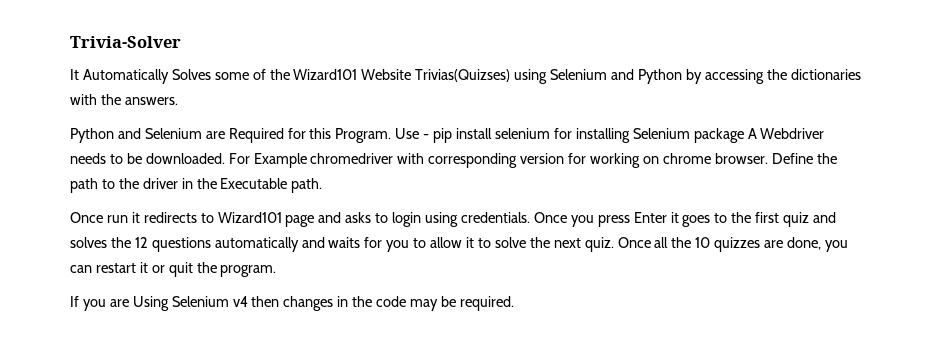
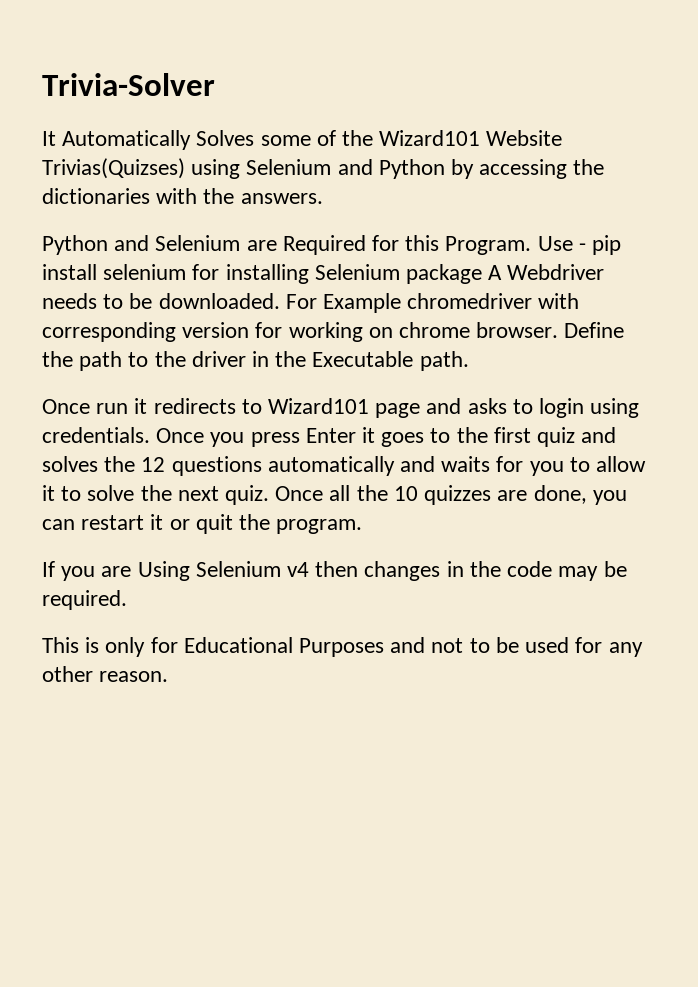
(514, 303) none -> [42,637,643,657] [42,666,169,682] // This is only for Educational Purposes and not to be used for any other reason.

